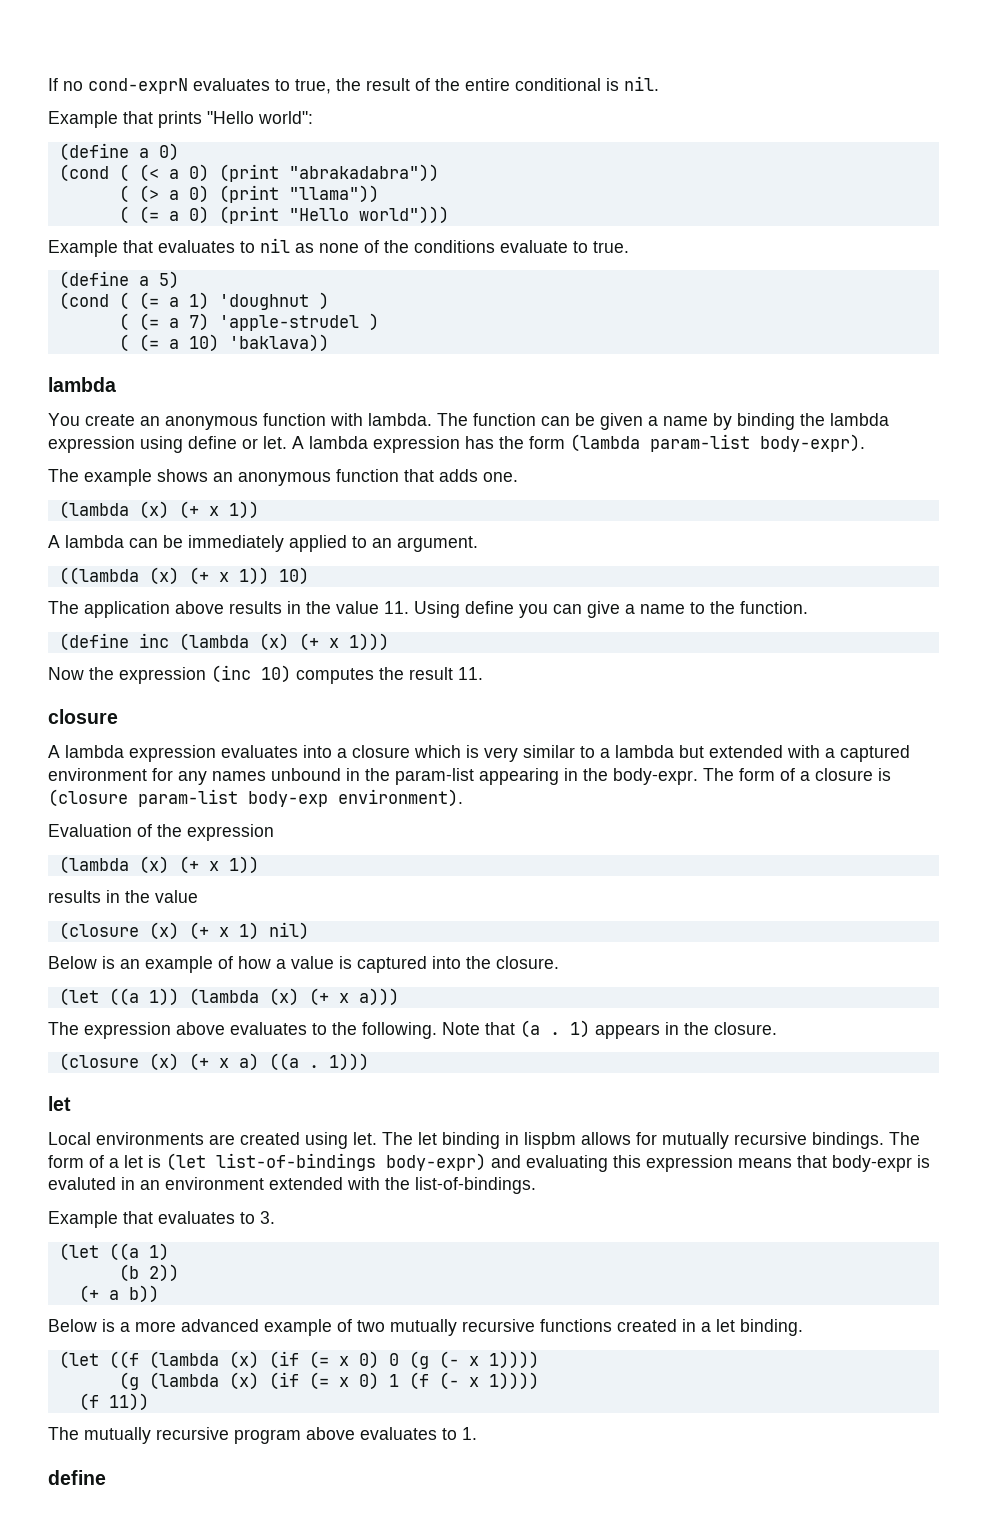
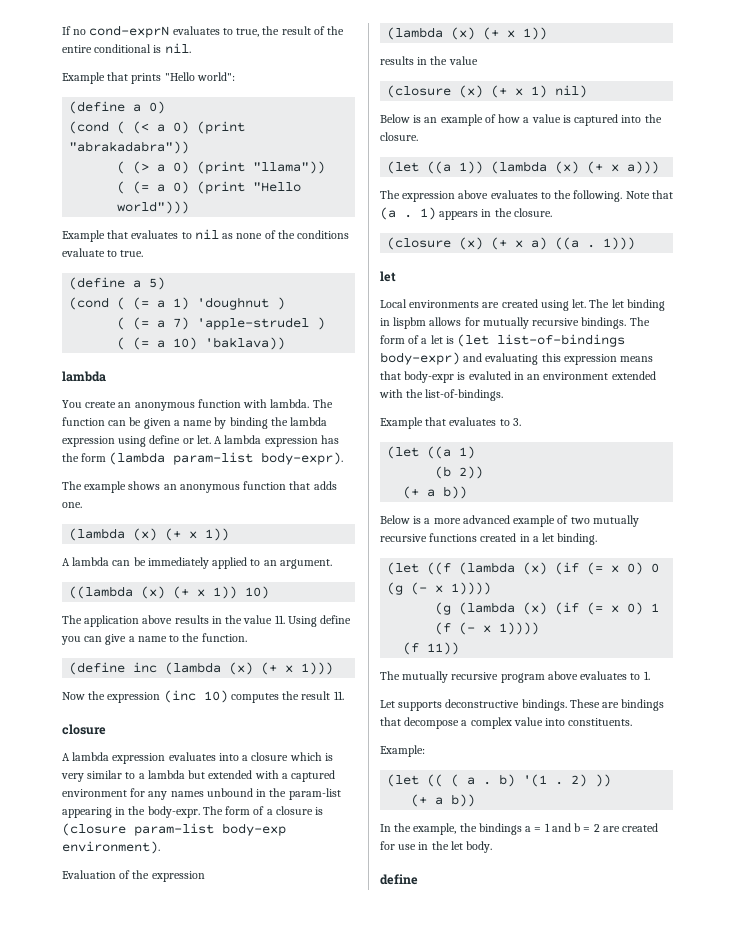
(477, 1433) none -> [380,699,665,711] [380,717,633,729] [380,745,425,757] [387,774,612,787] [411,794,476,807] [380,823,659,835] [380,841,493,853] // Let supports deconstructive bindings. These are bindings that decompose a complex value into constituents. // Example: // (let (( ( a . b) '(1 . 2) )) // (+ a b)) // In the example, the bindings a = 1 and b = 2 are created for use in the let body.

